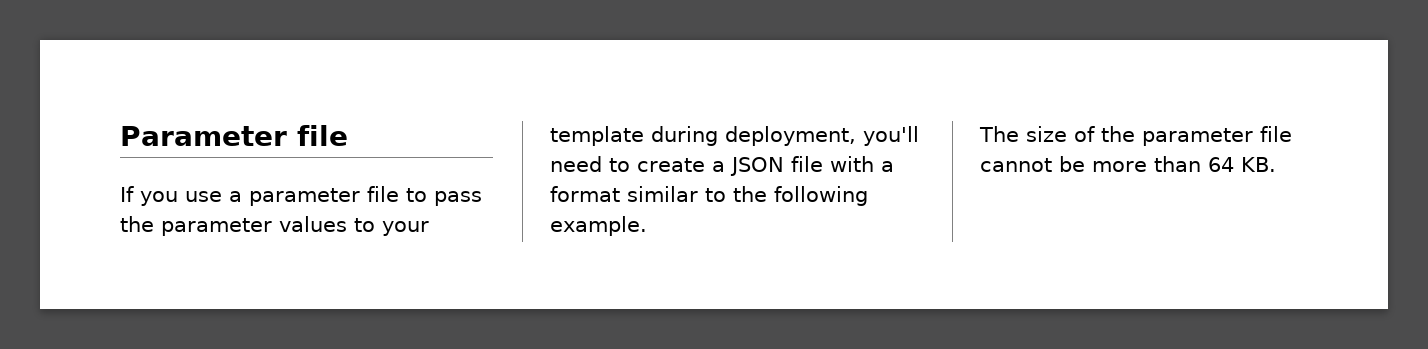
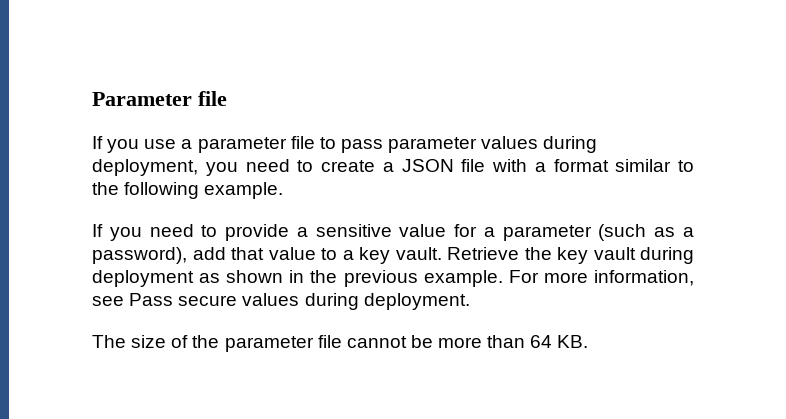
[120,216,154,232] the -> (383, 146) none
[354,218,429,236] [550,126,644,146] to your template -> (539, 142) none
[863,126,919,146] you'll -> [205,162,238,176] you
(647, 226) none -> [92,224,694,241] [92,247,694,264] [92,270,695,287] [92,293,470,310] // If you need to provide a sensitive value for a parameter (such as a password), add that value to a key vault. Retrieve the key vault during deployment as shown in the previous example. For more information, see Pass secure values during deployment.

